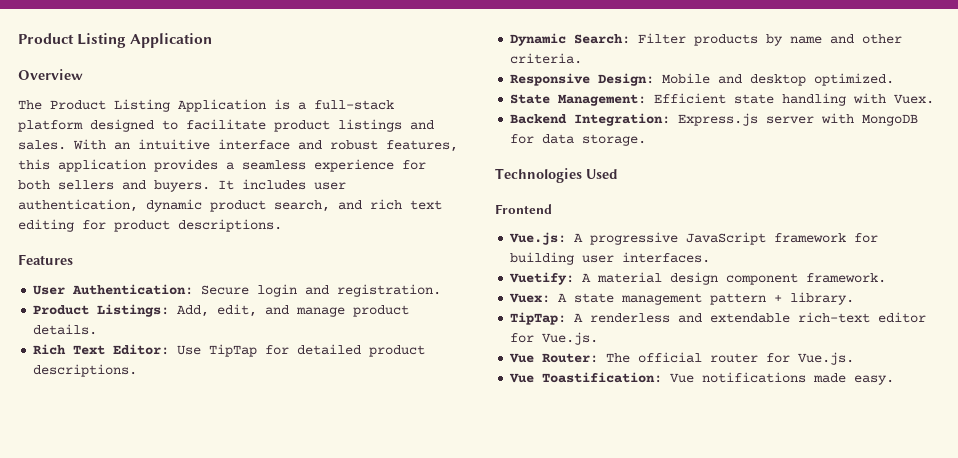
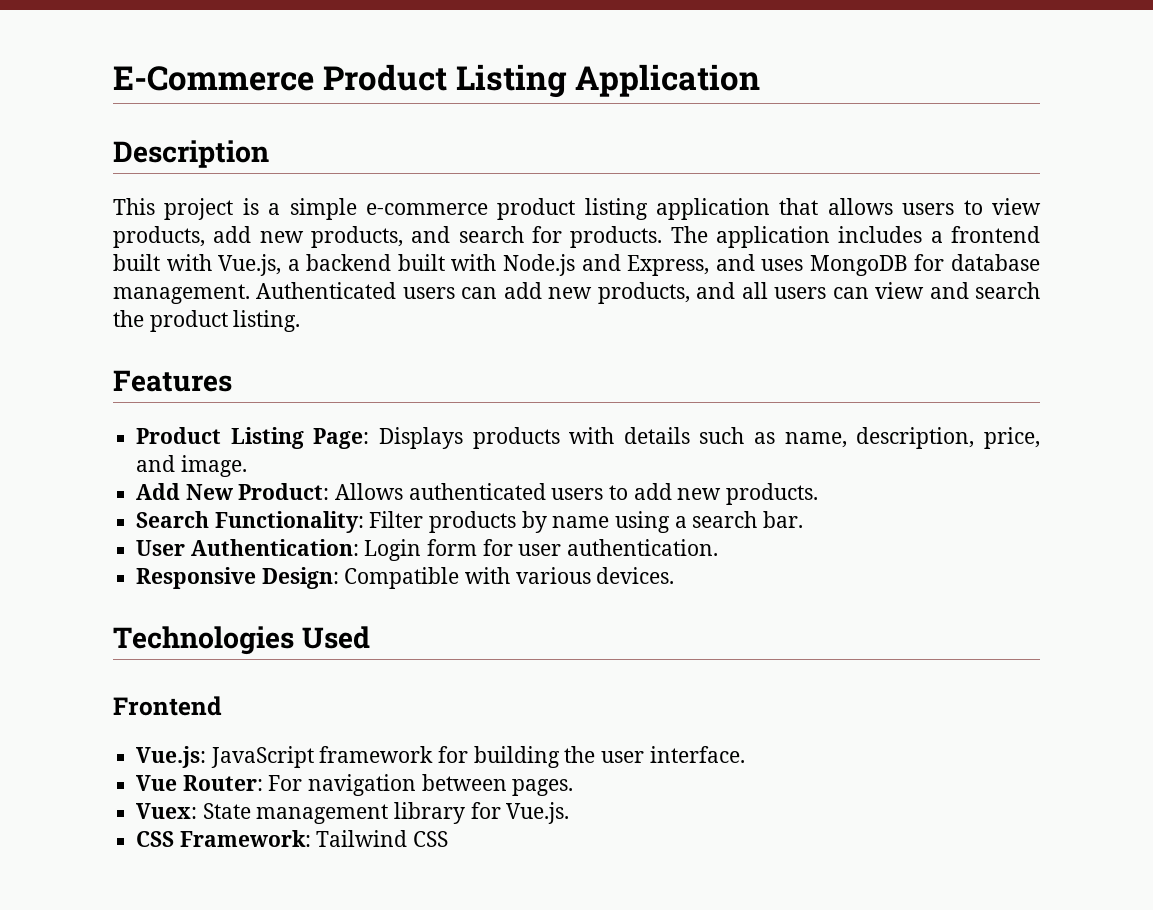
(18, 38) none -> [113,66,314,91] E-Commerce
[18,69,83,80] [18,99,394,112] [18,119,434,132] [18,139,458,152] [18,159,426,172] [18,179,346,192] [18,199,442,212] [18,219,282,232] [18,254,73,265] [33,284,442,297] [33,304,410,317] [33,324,98,335] [33,344,426,357] [33,364,138,377] [510,33,903,46] [510,53,583,64] [510,73,895,86] [510,93,935,106] [510,113,919,126] [510,134,647,146] Overview // The Product Listing Application is a full-stack platform designed to facilitate product listings and sales. With an intuitive interface and robust features, this application provides a seamless experience for both sellers and buyers. It includes user authentication, dynamic product search, and rich text editing for product descriptions. // Features // User Authentication: Secure login and registration. // Product Listings: Add, edit, and manage product details. // Rich Text Editor: Use TipTap for detailed product descriptions. // Dynamic Search: Filter products by name and other criteria. // Responsive Design: Mobile and desktop optimized. // State Management: Efficient state handling with Vuex. // Backend Integration: Express.js server with MongoDB for data storage. -> [113,140,269,168] [113,198,1041,220] [113,226,1040,248] [113,254,1040,276] [113,282,1040,304] [113,310,301,332] [113,370,232,392] [136,427,1040,449] [136,455,247,477] [136,483,819,505] [136,511,804,533] [136,539,719,561] [136,567,675,589] Description // This project is a simple e-commerce product listing application that allows users to view products, add new products, and search for products. The application includes a frontend built with Vue.js, a backend built with Node.js and Express, and uses MongoDB for database management. Authenticated users can add new products, and all users can view and search the product listing. // Features // Product Listing Page: Displays products with details such as name, description, price, and image. // Add New Product: Allows authenticated users to add new products. // Search Functionality: Filter products by name using a search bar. // User Authentication: Login form for user authentication. // Responsive Design: Compatible with various devices.
[574,232,679,245] A progressive -> (207, 757) none
[582,252,711,263] [509,272,887,285] [509,292,855,305] [510,312,927,325] [510,332,599,345] [509,352,855,365] [509,372,895,385] user interfaces. // Vuetify: A material design component framework. // Vuex: A state management pattern + library. // TipTap: A renderless and extendable rich-text editor for Vue.js. // Vue Router: The official router for Vue.js. // Vue Toastification: Vue notifications made easy. -> [564,746,745,763] [136,774,574,796] [136,802,570,824] [136,830,449,847] the user interface. // Vue Router: For navigation between pages. // Vuex: State management library for Vue.js. // CSS Framework: Tailwind CSS

